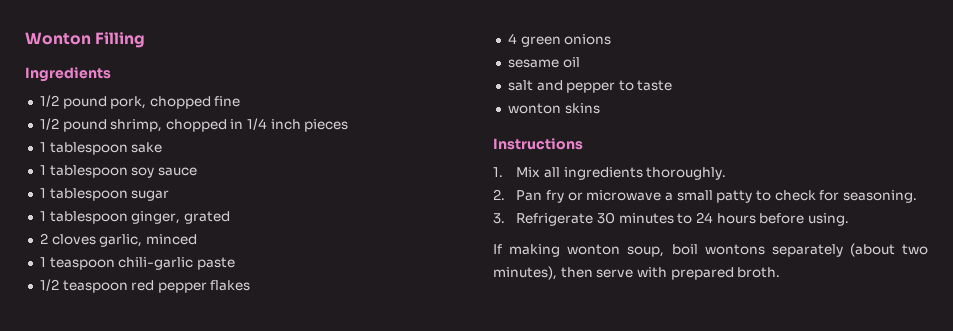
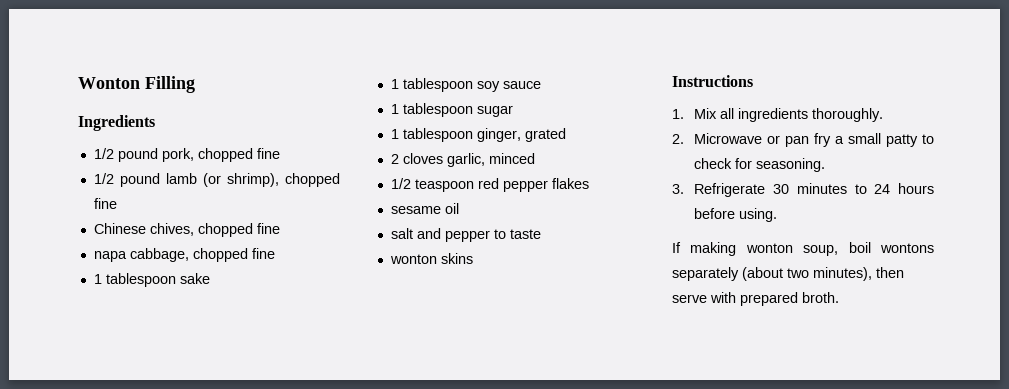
[110,118,349,132] shrimp, chopped in 1/4 inch pieces -> [165,173,340,187] [93,198,117,209] [93,223,280,237] [93,248,275,262] lamb (or shrimp), chopped fine // Chinese chives, chopped fine // napa cabbage, chopped fine
[39,257,235,270] // 1 teaspoon chili-garlic paste -> (535, 158) none
[507,33,612,47] // 4 green onions -> (589, 183) none
[516,190,662,203] Pan fry or microwave -> [694,133,832,147] Microwave or pan fry

